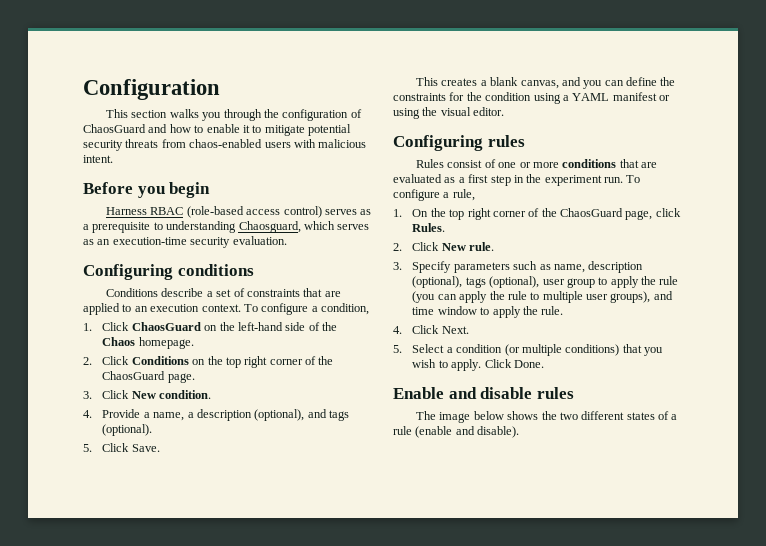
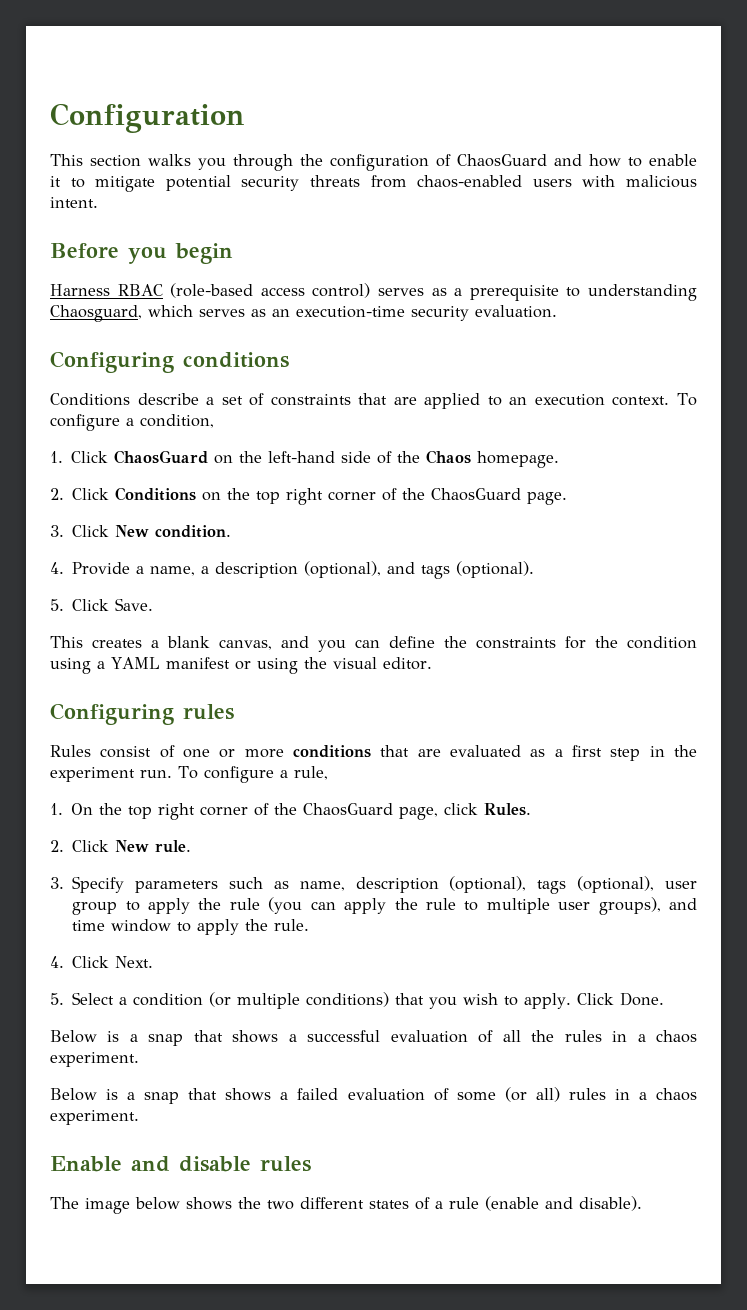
(544, 364) none -> [50,1030,697,1046] [50,1052,139,1067] [50,1087,697,1104] [50,1110,139,1125] // Below is a snap that shows a successful evaluation of all the rules in a chaos experiment. // Below is a snap that shows a failed evaluation of some (or all) rules in a chaos experiment.

